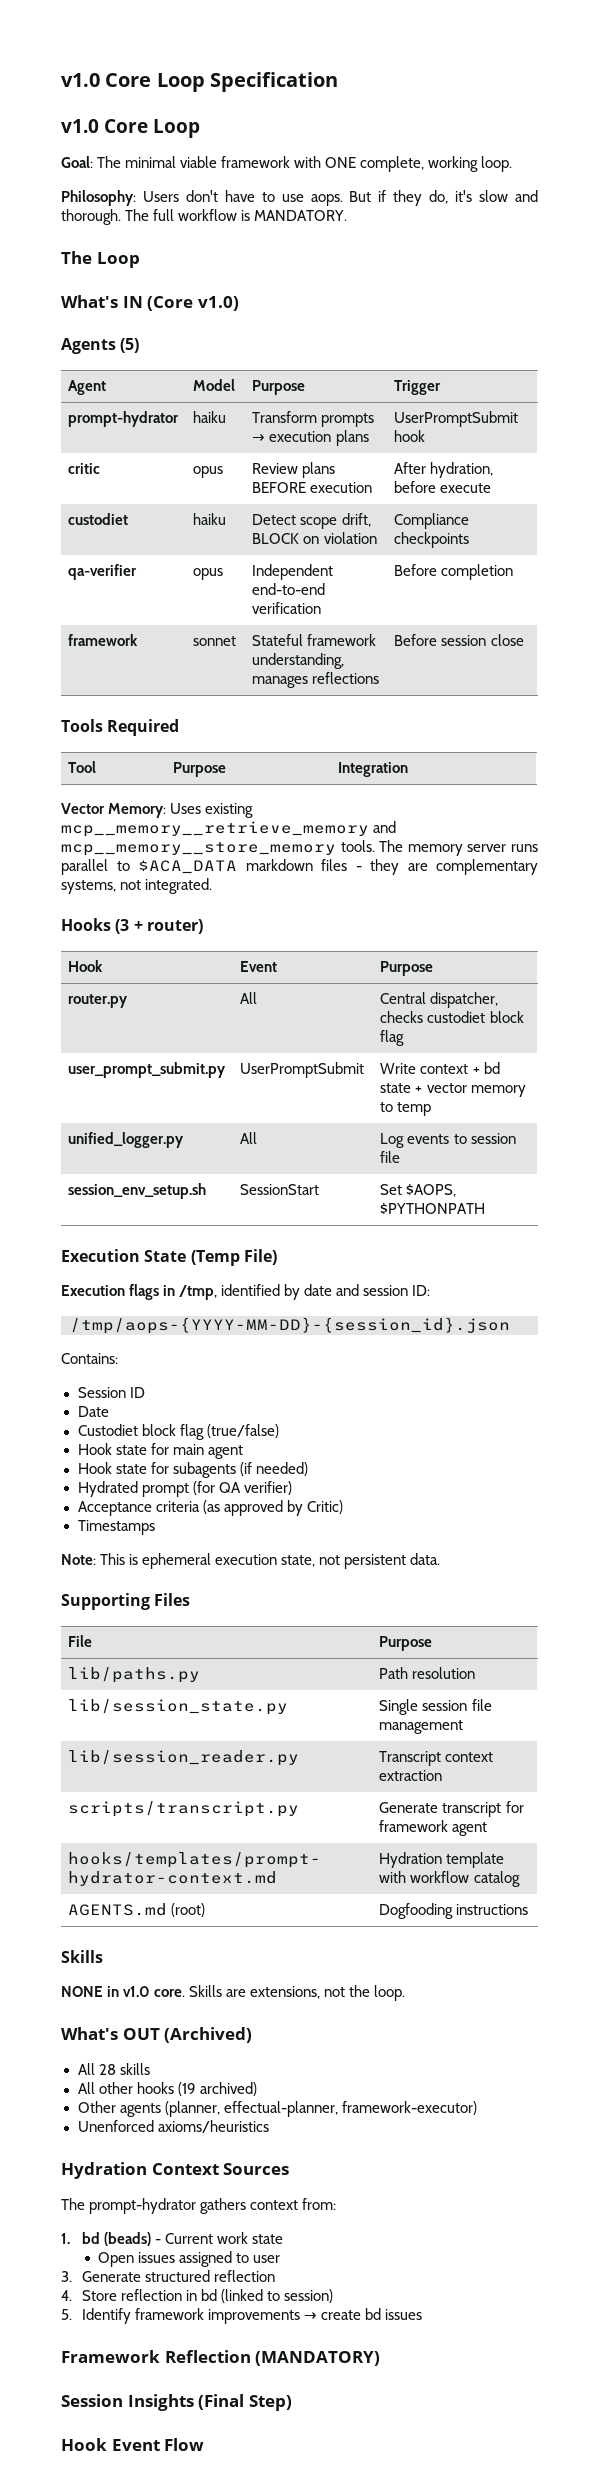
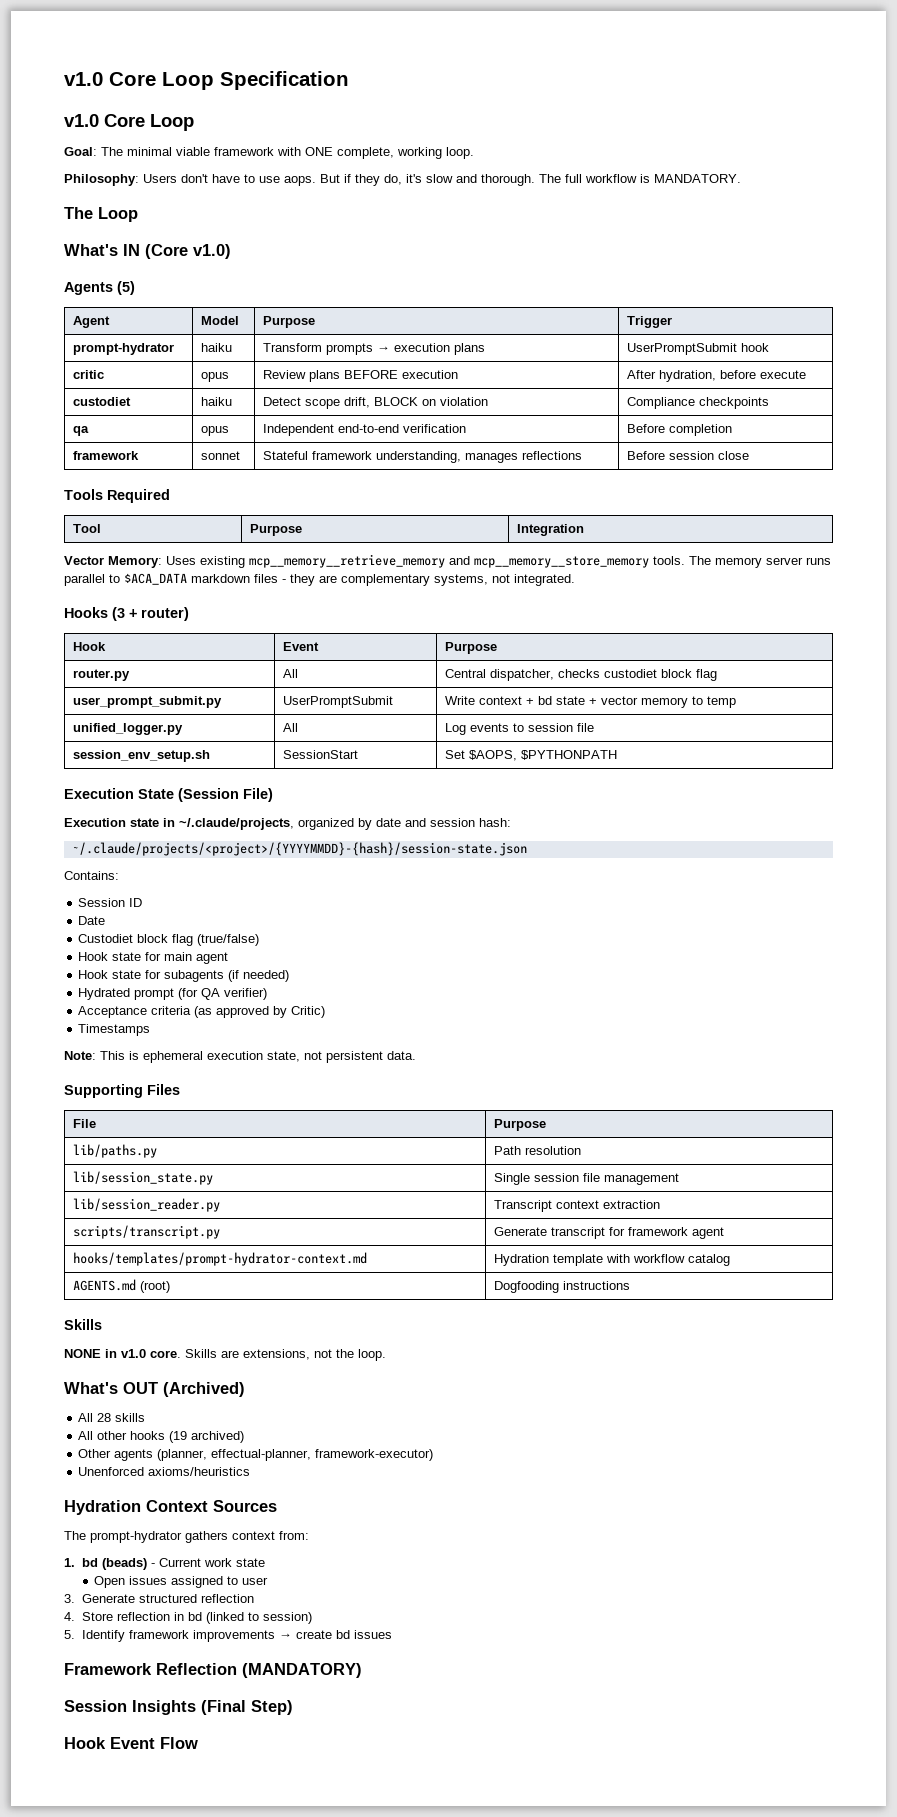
[68,564,138,580] qa-verifier -> [73,426,90,436] qa
[190,1250,240,1266] (Temp -> [178,788,239,802] (Session
[129,1284,281,1300] flags in /tmp, identified -> [130,818,354,830] state in ~/.claude/projects, organized
[412,1285,431,1296] [70,1317,510,1334] ID: // /tmp/aops-{YYYY-MM-DD}-{session_id}.json -> [479,818,511,827] [71,842,527,856] hash: // ~/.claude/projects/<project>/{YYYYMMDD}-{hash}/session-state.json

